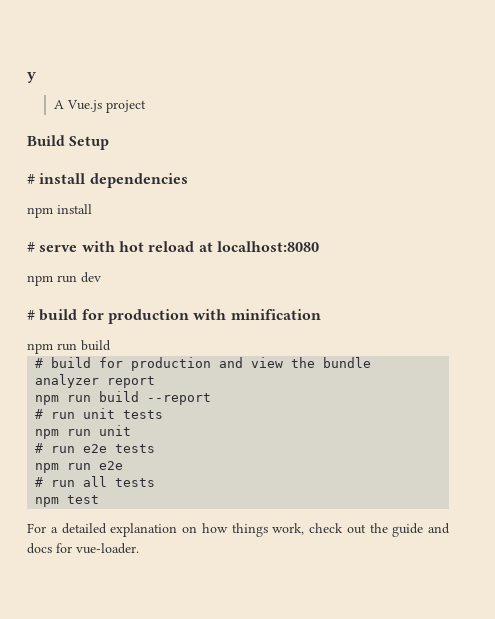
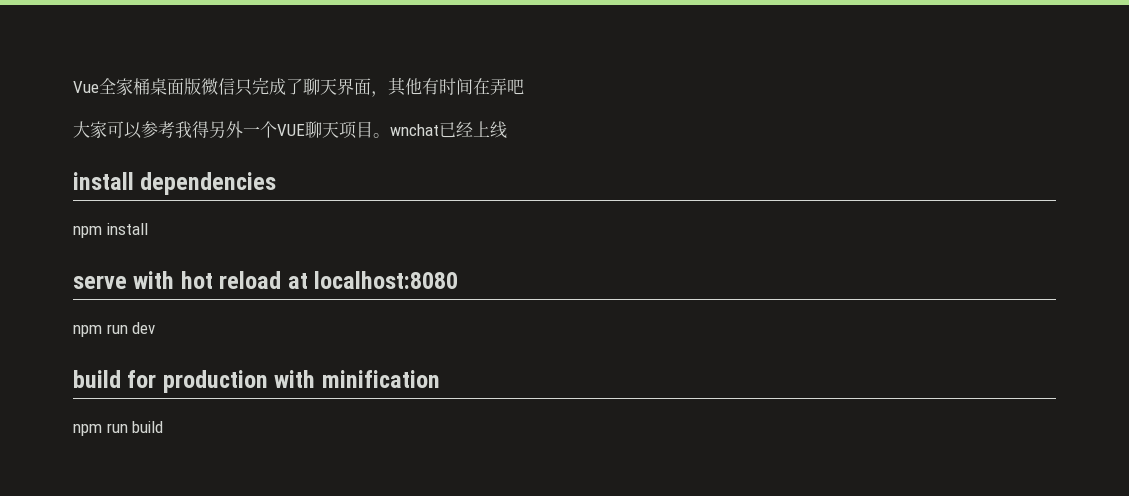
[27,72,36,83] [53,100,146,113] [27,135,110,150] [27,174,35,184] y // A Vue.js project // Build Setup // # -> [73,77,524,97] [73,121,507,139] Vue全家桶桌面版微信只完成了聊天界面，其他有时间在弄吧 // 大家可以参考我得另外一个VUE聊天项目。wnchat已经上线 //
[27,242,35,252] # -> (148, 229) none
[27,310,35,320] # -> (156, 328) none
[35,357,372,371] [35,374,156,388] [35,391,212,405] [35,408,164,419] [35,425,132,439] [35,443,156,453] [35,461,124,473] [35,476,156,487] [35,495,100,507] [27,523,450,537] [27,543,139,554] // # build for production and view the bundle analyzer report // npm run build --report // # run unit tests // npm run unit // # run e2e tests // npm run e2e // # run all tests // npm test // For a detailed explanation on how things work, check out the guide and docs for vue-loader. -> (164, 427) none

